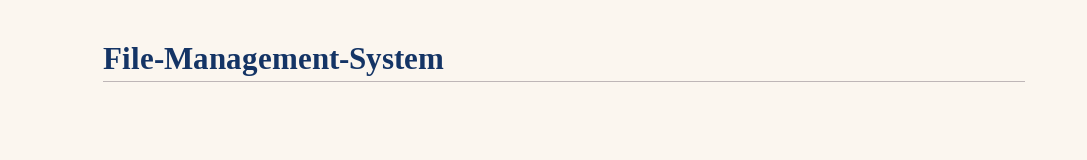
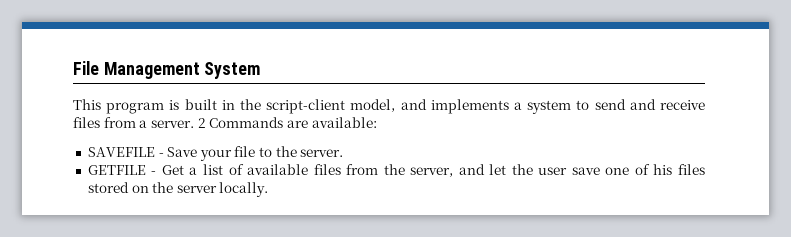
[103,47,444,76] File-Management-System -> [73,61,261,79] [73,99,706,114] [73,117,377,128] [87,146,344,161] [87,164,705,177] [87,182,269,197] File Management System // This program is built in the script-client model, and implements a system to send and receive files from a server. 2 Commands are available: // SAVEFILE - Save your file to the server. // GETFILE - Get a list of available files from the server, and let the user save one of his files stored on the server locally.

